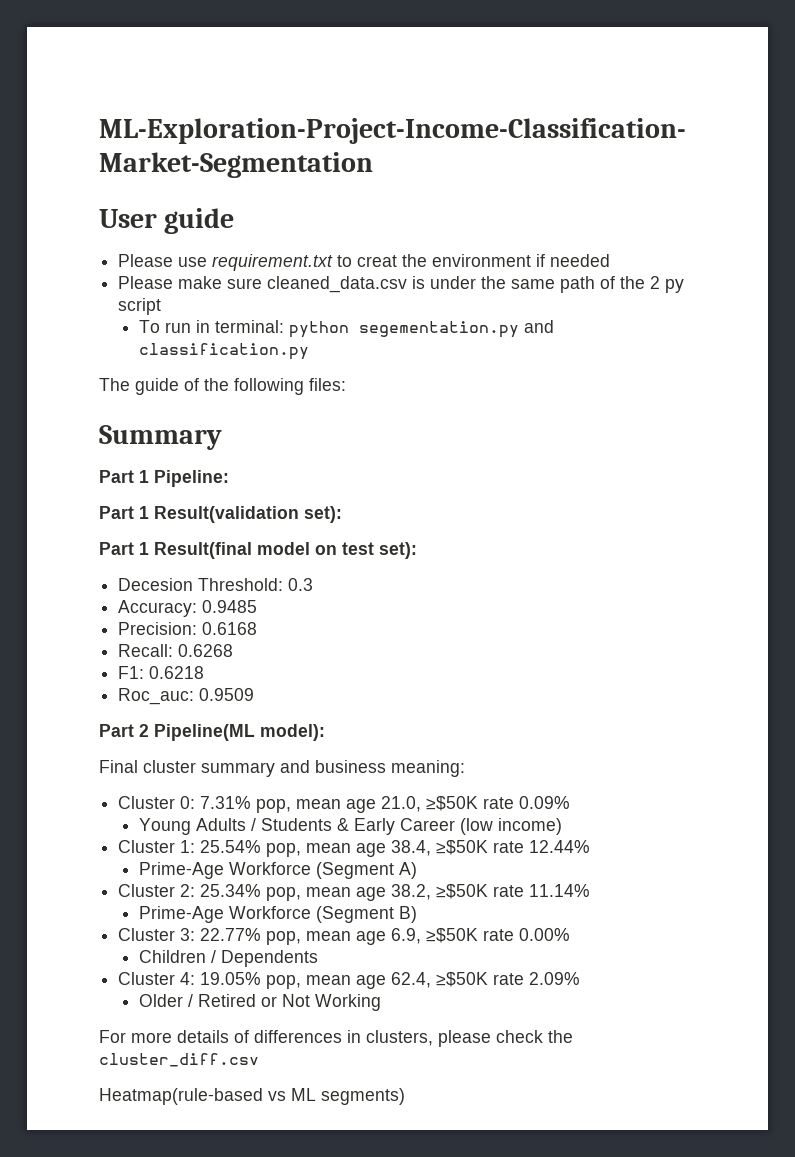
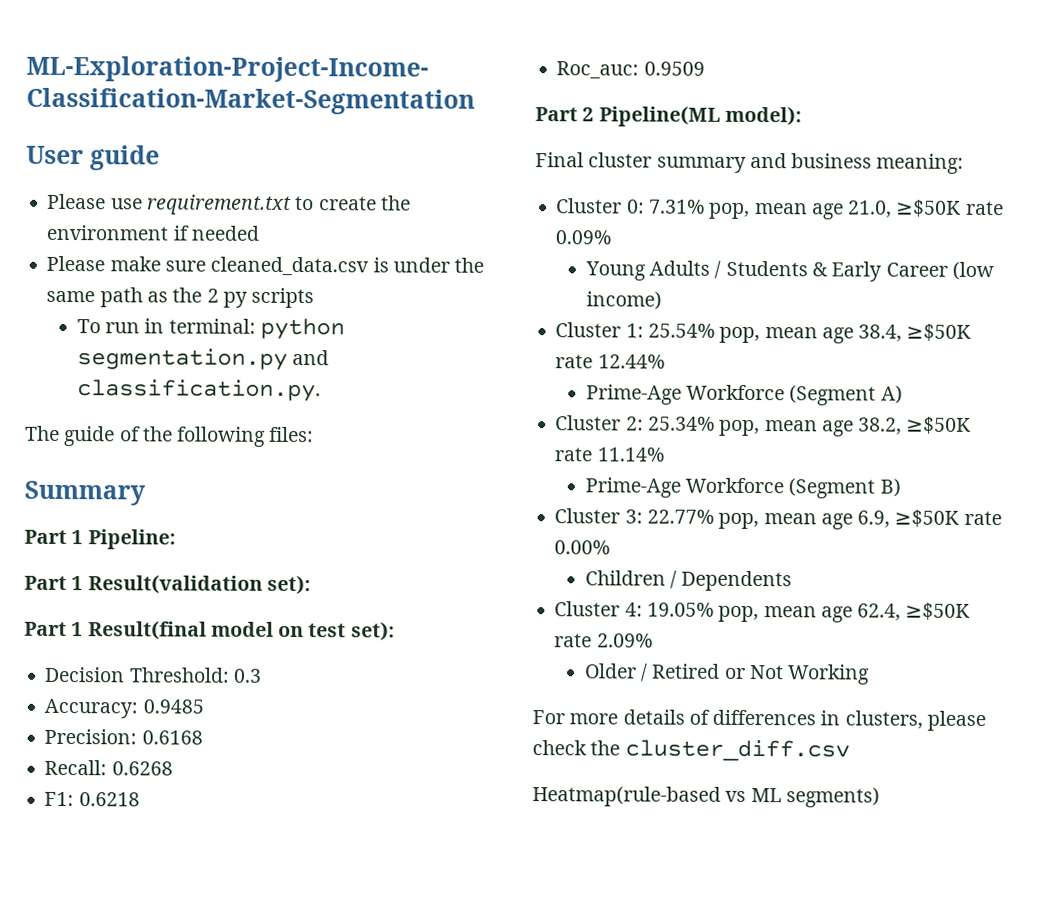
[357,255,398,267] creat -> [318,196,377,211] create
[600,276,616,289] of -> [146,291,168,303] as
[118,298,162,315] script -> [251,287,315,309] scripts
[358,320,554,338] [138,343,309,360] segementation.py and classification.py -> [76,348,330,370] [76,379,321,402] segmentation.py and classification.py.
[118,578,194,591] Decesion -> [44,666,126,683] Decision

